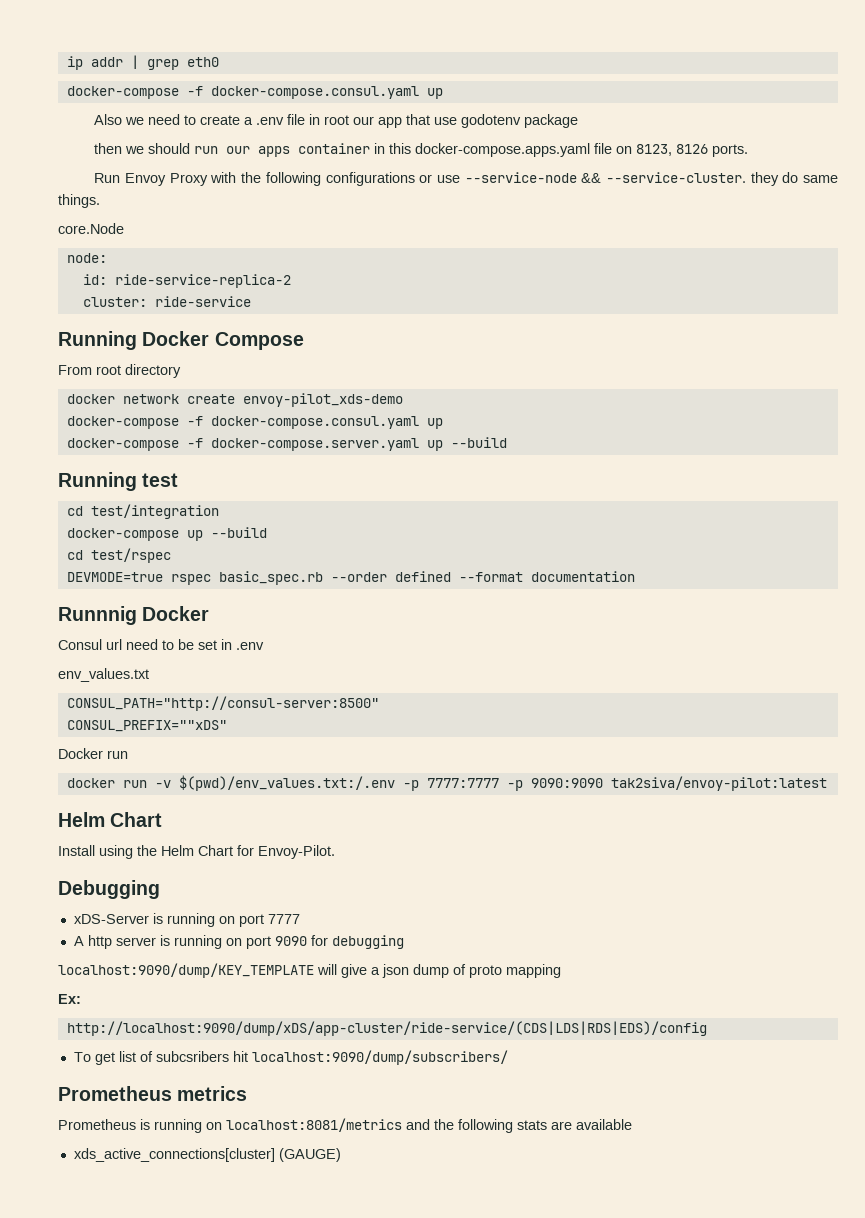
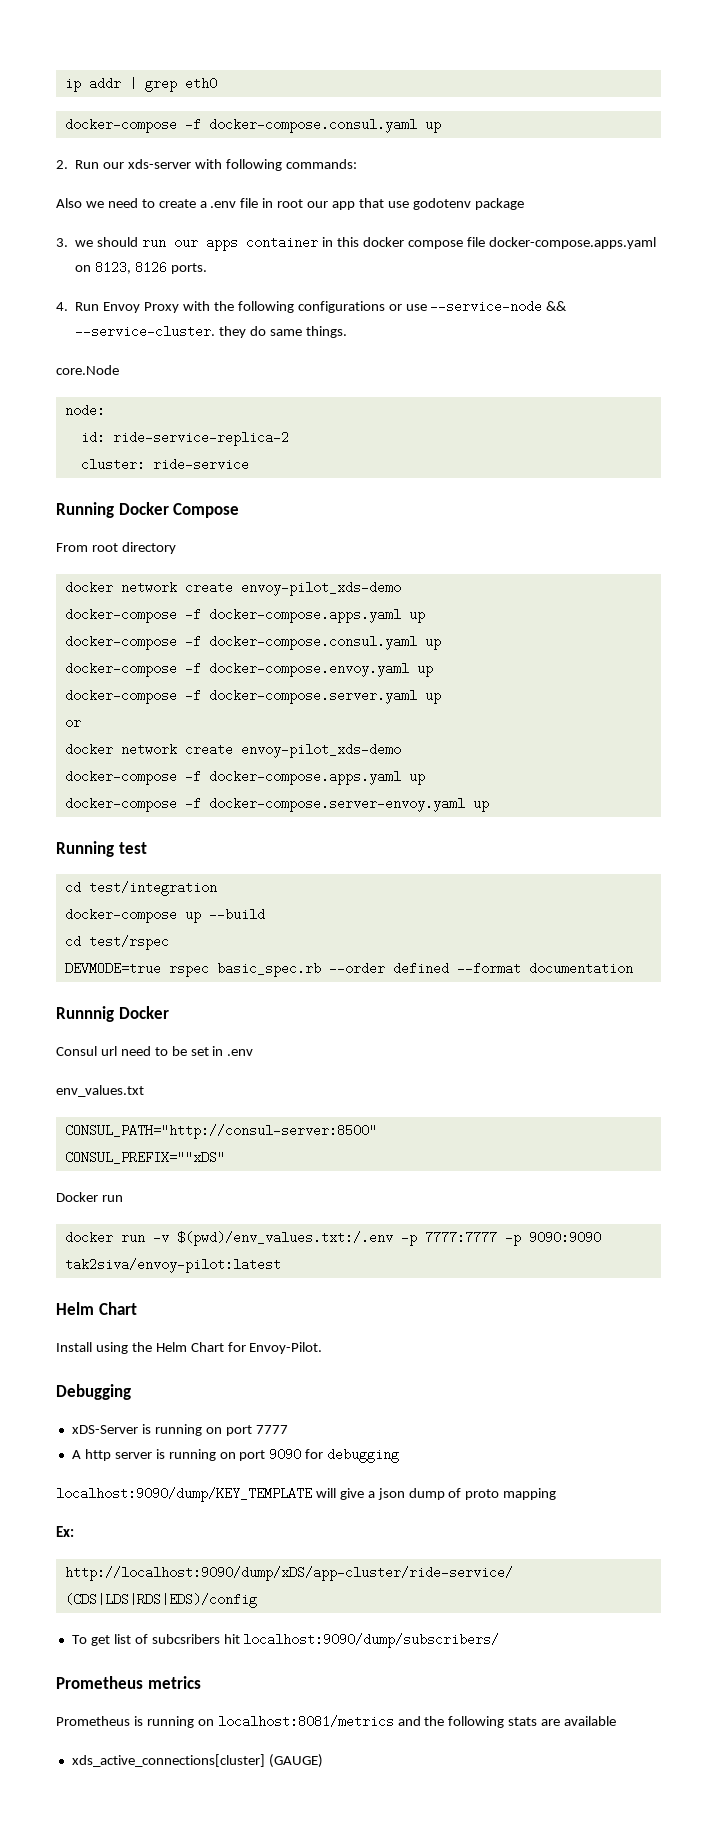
(443, 93) none -> [56,159,357,171] // 2. Run our xds-server with following commands:
[94,143,123,154] then -> [56,238,68,247] 3.
[415,143,613,157] docker-compose.apps.yaml file -> [362,237,656,249] docker compose file docker-compose.apps.yaml
(749, 150) none -> [56,302,68,311] 4.
[66,416,443,429] // docker-compose -f docker-compose.consul.yaml up -> [64,608,425,623] [64,635,441,650] [64,662,433,677] // docker-compose -f docker-compose.apps.yaml up // docker-compose -f docker-compose.consul.yaml up // docker-compose -f docker-compose.envoy.yaml up
[450,437,507,448] --build -> [64,720,81,727] [64,743,401,758] [64,770,425,785] [64,797,489,812] // or // docker network create envoy-pilot_xds-demo // docker-compose -f docker-compose.apps.yaml up // docker-compose -f docker-compose.server-envoy.yaml up

